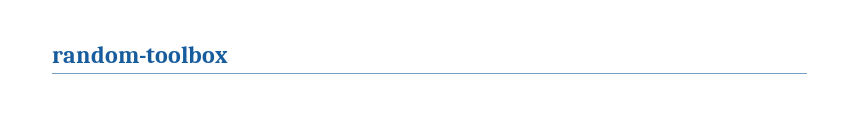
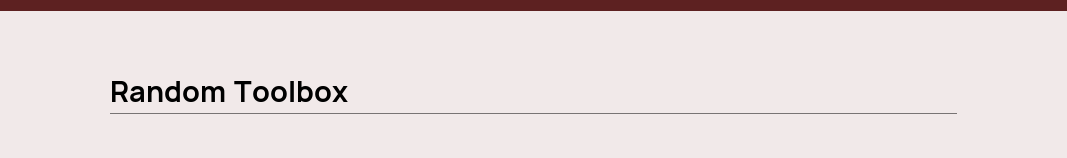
[52,46,228,63] random-toolbox -> [110,81,348,102] Random Toolbox

